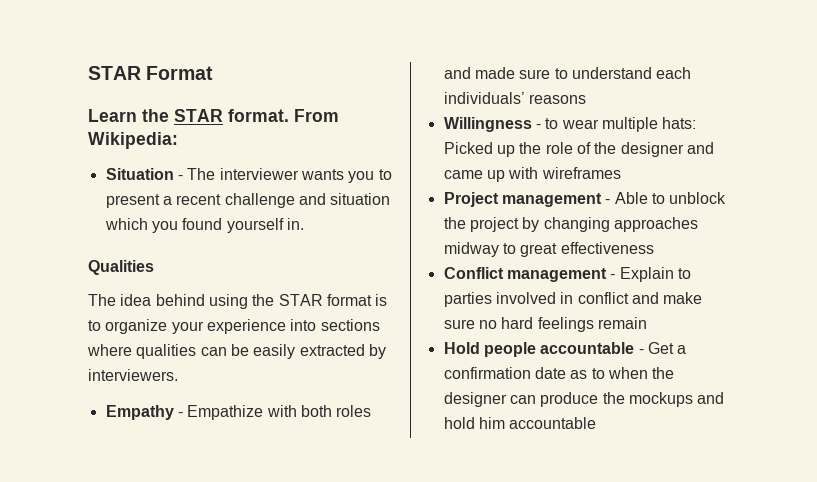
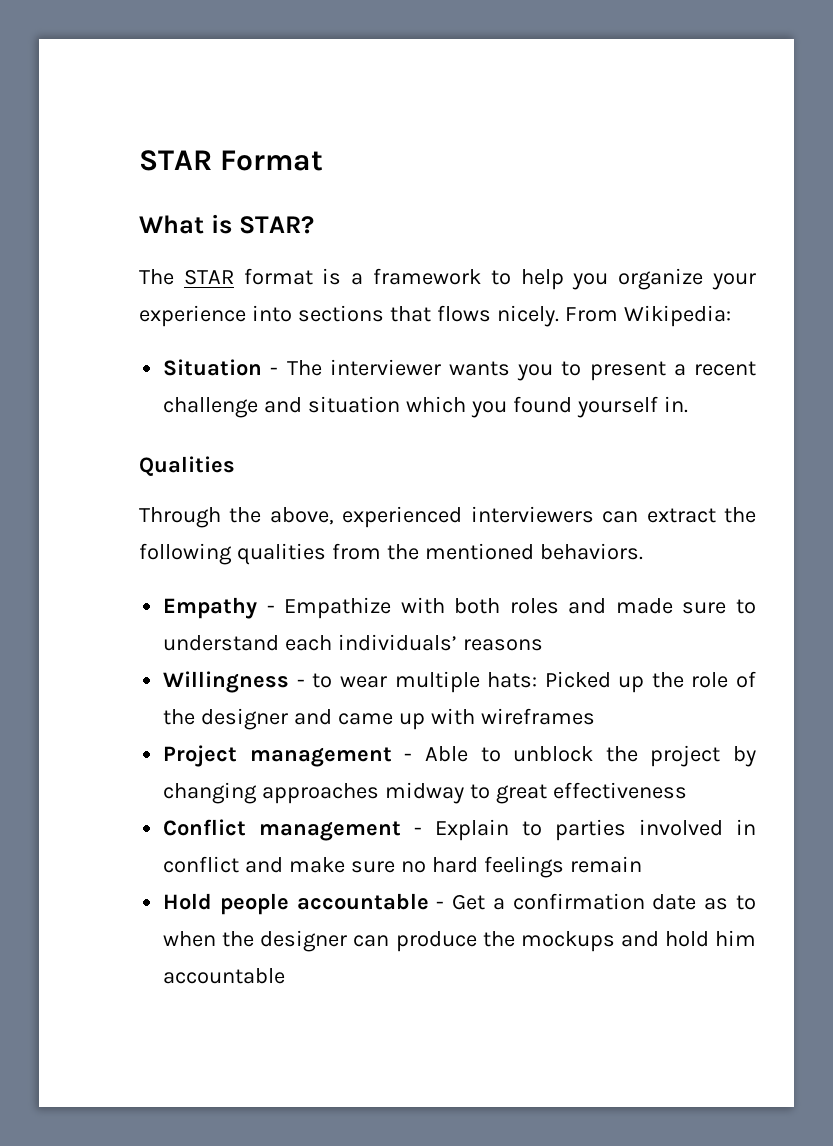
[88,109,289,122] Learn the STAR format. -> [139,214,314,234] [139,268,756,290] [139,305,559,327] What is STAR? // The STAR format is a framework to help you organize your experience into sections that flows nicely.
[88,294,388,309] [88,319,380,334] [87,344,386,359] [88,369,178,381] The idea behind using the STAR format is to organize your experience into sections where qualities can be easily extracted by interviewers. -> [139,506,757,528] [139,543,643,565] Through the above, experienced interviewers can extract the following qualities from the mentioned behaviors.

